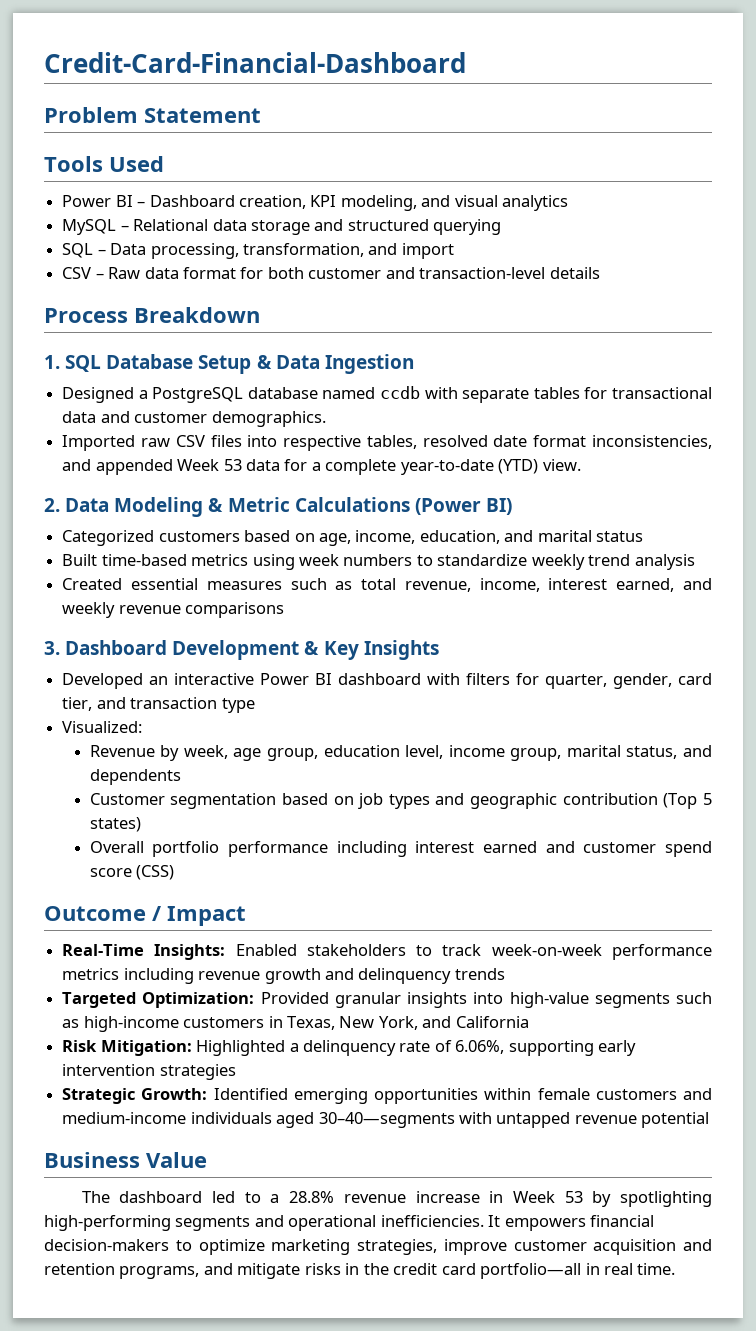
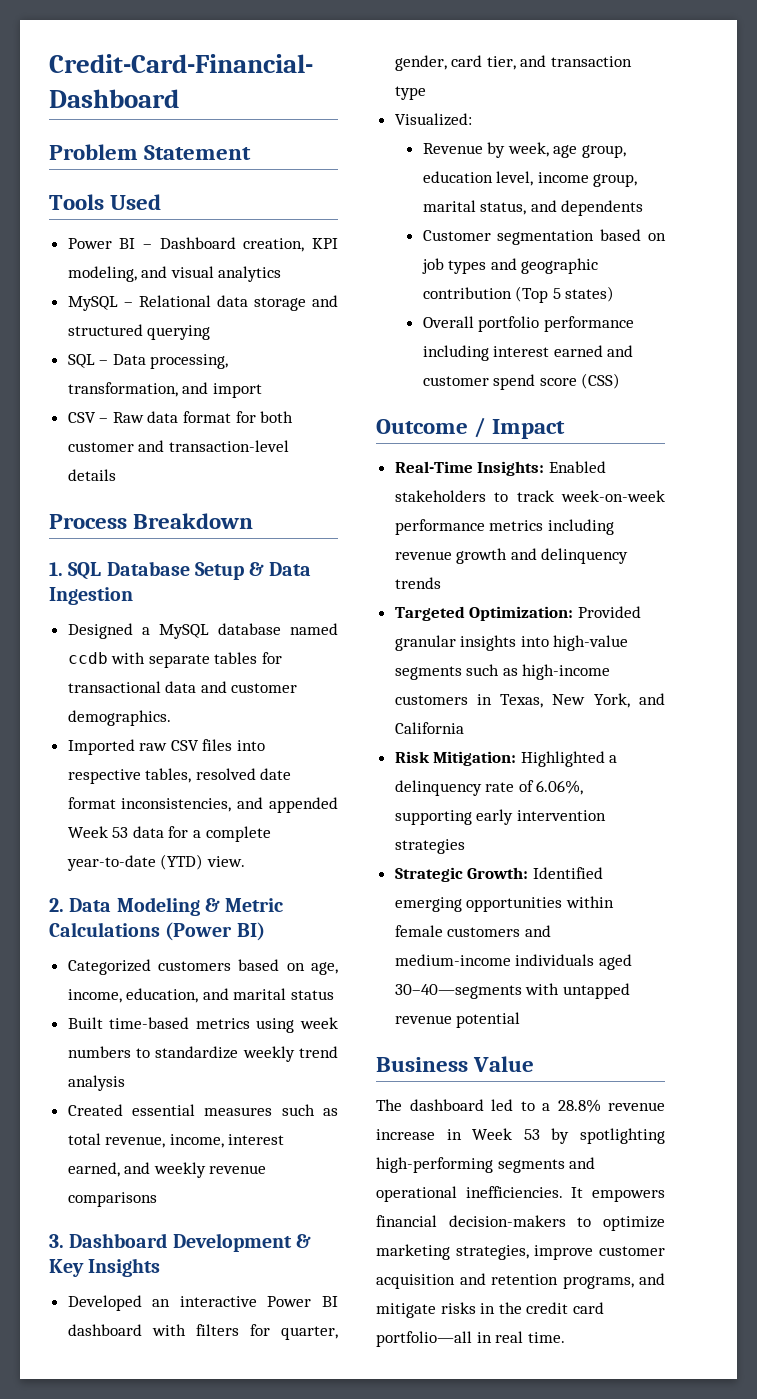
[152,387,244,403] PostgreSQL -> [158,624,209,639] MySQL

